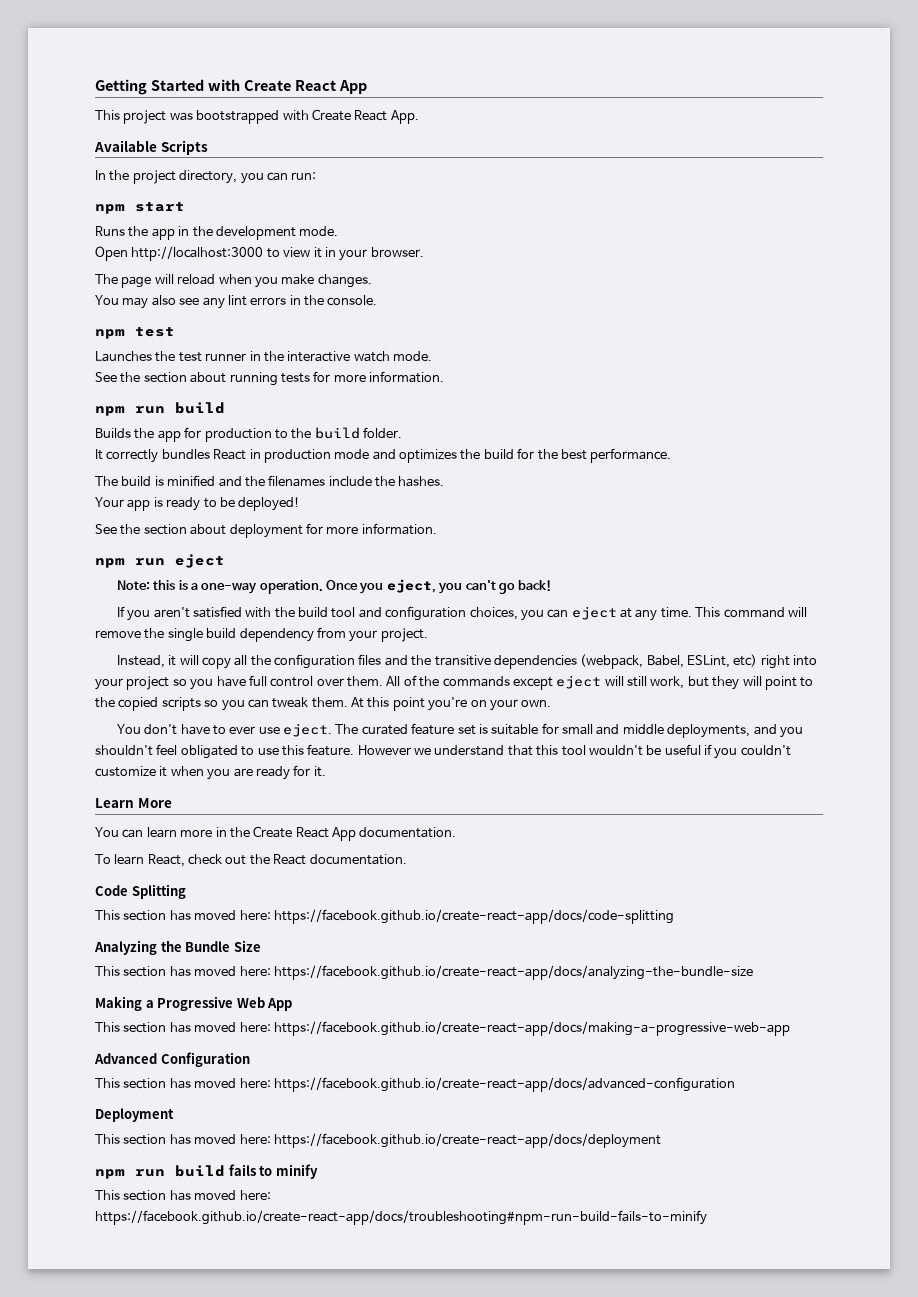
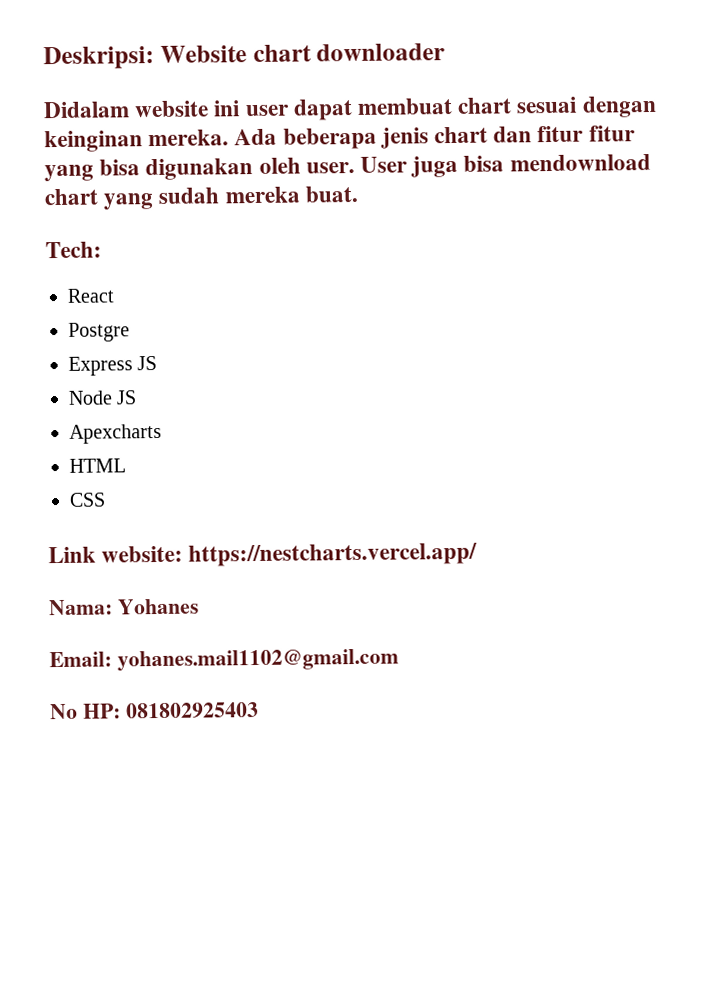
[95,79,367,95] [95,109,419,124] [94,140,208,155] [95,170,317,184] [95,202,185,214] [95,226,339,240] [95,246,424,261] [95,274,372,288] [95,295,378,309] [95,327,175,339] [95,351,432,362] [95,371,444,386] [95,402,225,416] [95,427,402,442] [95,448,672,463] [95,475,445,487] [95,497,301,511] [95,523,437,538] [95,554,225,568] [116,579,553,594] [116,606,807,621] [95,627,428,642] [116,654,818,669] [95,675,814,690] [95,697,552,711] [116,723,803,738] [95,744,791,759] [95,765,326,780] [95,798,172,808] [95,826,457,841] [95,854,407,867] [95,884,186,899] [95,909,674,924] [94,940,261,955] [95,965,753,980] [95,996,293,1011] [95,1021,790,1036] [94,1052,250,1067] [95,1077,735,1092] [95,1108,174,1122] [95,1133,661,1148] [95,1164,318,1179] [95,1190,271,1201] [95,1210,707,1225] Getting Started with Create React App // This project was bootstrapped with Create React App. // Available Scripts // In the project directory, you can run: // npm start // Runs the app in the development mode. // Open http://localhost:3000 to view it in your browser. // The page will reload when you make changes. // You may also see any lint errors in the console. // npm test // Launches the test runner in the interactive watch mode. // See the section about running tests for more information. // npm run build // Builds the app for production to the build folder. // It correctly bundles React in production mode and optimizes the build for the best performance. // The build is minified and the filenames include the hashes. // Your app is ready to be deployed! // See the section about deployment for more information. // npm run eject // Note: this is a one-way operation. Once you eject, you can't go back! // If you aren't satisfied with the build tool and configuration choices, you can eject at any time. This command will remove the single build dependency from your project. // Instead, it will copy all the configuration files and the transitive dependencies (webpack, Babel, ESLint, etc) right into your project so you have full control over them. All of the commands except eject will still work, but they will point to the copied scripts so you can tweak them. At this point you're on your own. // You don't have to ever use eject. The curated feature set is suitable for small and middle deployments, and you shouldn't feel obligated to use this feature. However we understand that this tool wouldn't be useful if you couldn't customize it when you are ready for it. // Learn More // You can learn more in the Create React App documentation. // To learn React, check out the React documentation. // Code Splitting // This section has moved here: https://facebook.github.io/create-react-app/docs/code-splitting // Analyzing the Bundle Size // This section has moved here: https://facebook.github.io/create-react-app/docs/analyzing-the-bundle-size // Making a Progressive Web App // This section has moved here: https://facebook.github.io/create-react-app/docs/making-a-progressive-web-app // Advanced Configuration // This section has moved here: https://facebook.github.io/create-react-app/docs/advanced-configuration // Deployment // This section has moved here: https://facebook.github.io/create-react-app/docs/deployment // npm run build fails to minify // This section has moved here: https://facebook.github.io/create-react-app/docs/troubleshooting#npm-run-build-fails-to-minify -> [43,43,446,70] [43,95,657,121] [44,125,635,153] [44,153,651,182] [44,185,358,210] [45,241,102,259] [67,288,114,303] [68,322,130,342] [68,355,158,376] [68,390,138,405] [69,423,162,444] [69,458,126,473] [69,492,106,507] [48,542,478,567] [49,598,199,616] [49,648,399,672] [50,701,259,720] Deskripsi: Website chart downloader // Didalam website ini user dapat membuat chart sesuai dengan keinginan mereka. Ada beberapa jenis chart dan fitur fitur yang bisa digunakan oleh user. User juga bisa mendownload chart yang sudah mereka buat. // Tech: // React // Postgre // Express JS // Node JS // Apexcharts // HTML // CSS // Link website: https://nestcharts.vercel.app/ // Nama: Yohanes // Email: yohanes.mail1102@gmail.com // No HP: 081802925403

